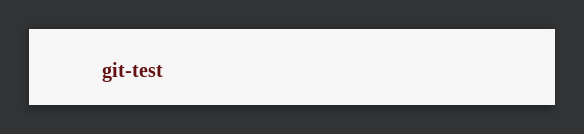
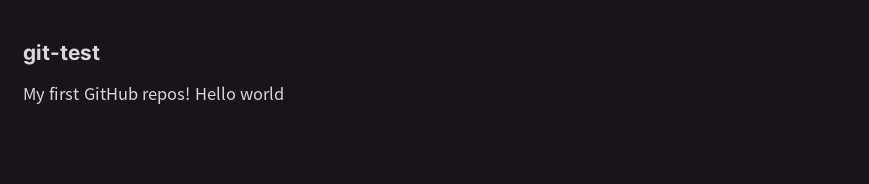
(163, 72) none -> [23,86,285,104] // My first GitHub repos! Hello world

